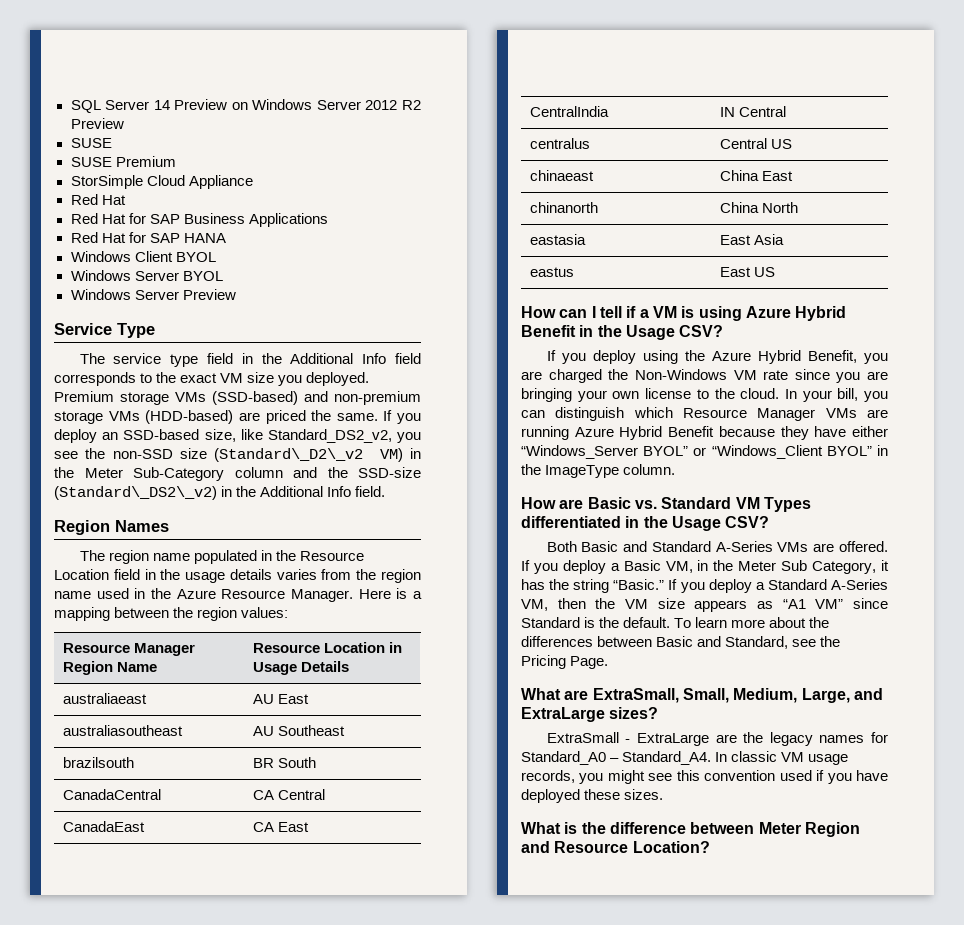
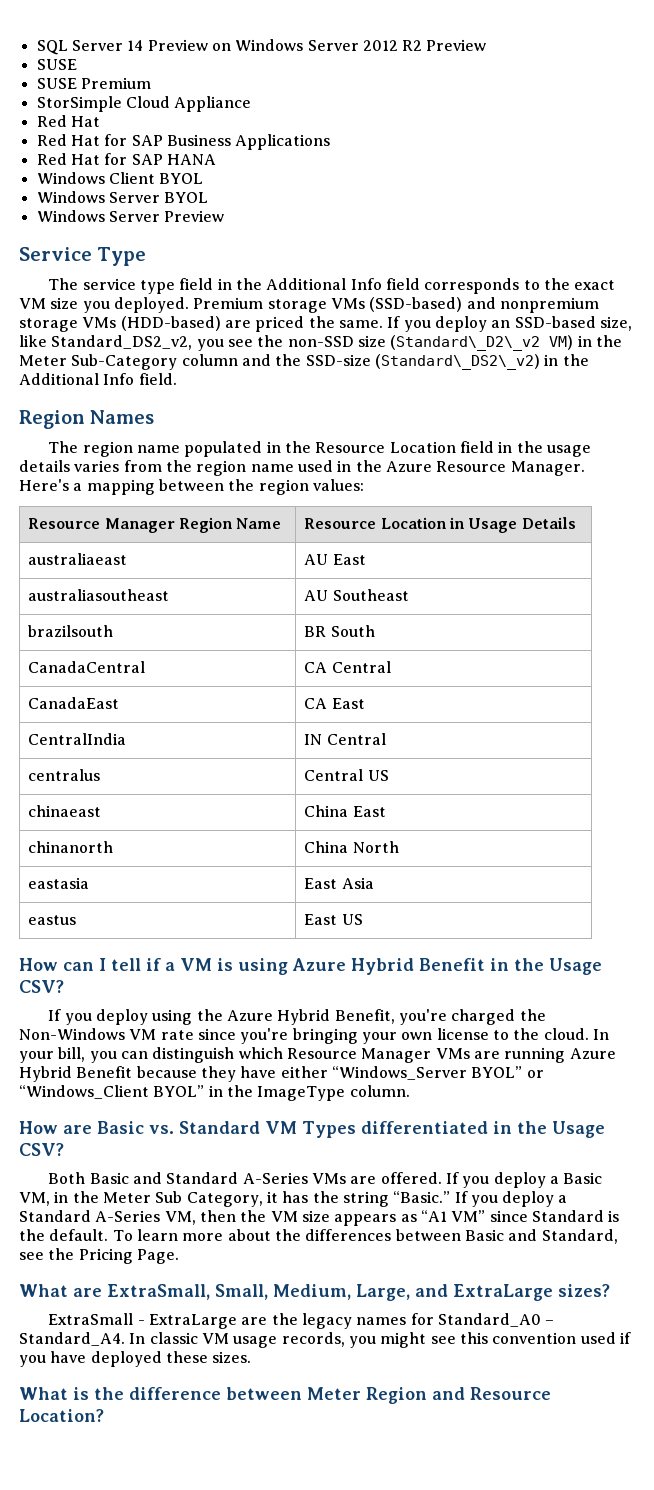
[334,391,421,405] non-premium -> [499,297,599,313] nonpremium
[358,588,408,599] Here is -> [19,479,69,491] Here's
[864,353,888,364] [521,371,542,380] you are -> [399,1009,448,1025] you're
[836,371,888,383] you are -> [240,1028,289,1044] you're

